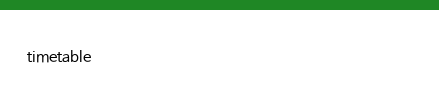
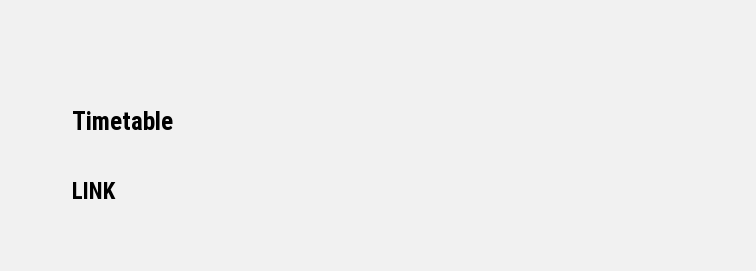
[27,50,91,63] timetable -> [72,111,173,130] [72,182,116,199] Timetable // LINK

